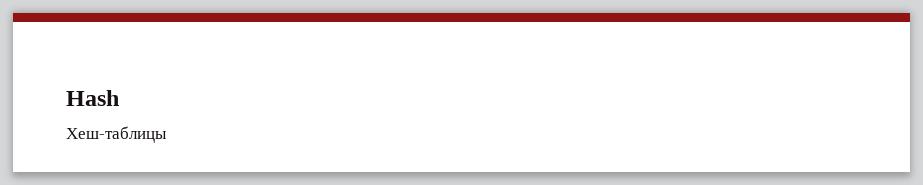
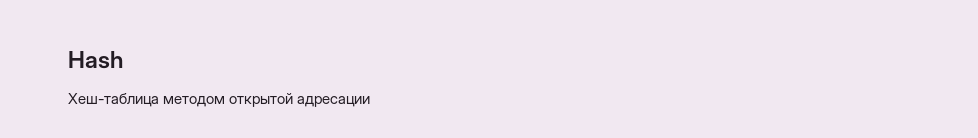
[66,126,167,143] Хеш-таблицы -> [68,93,371,107] Хеш-таблица методом открытой адресации

